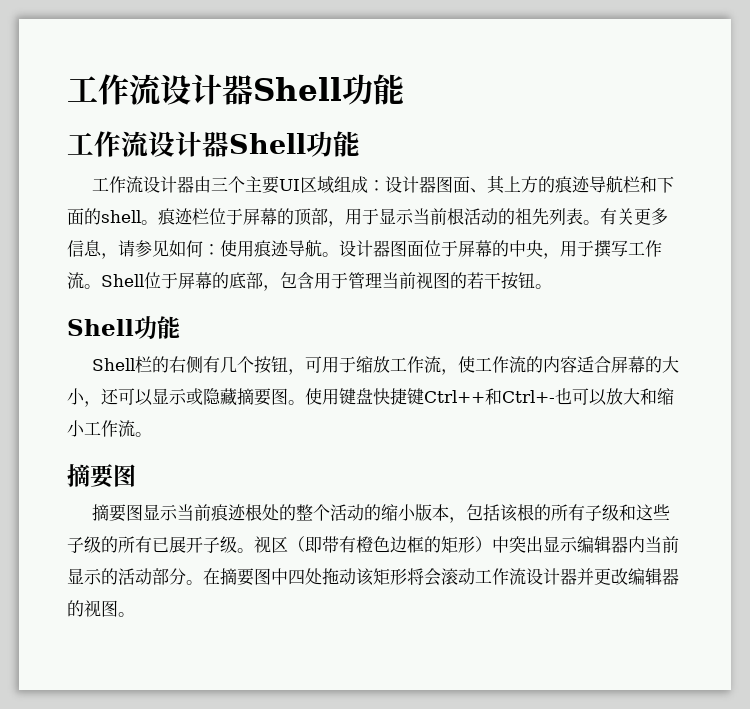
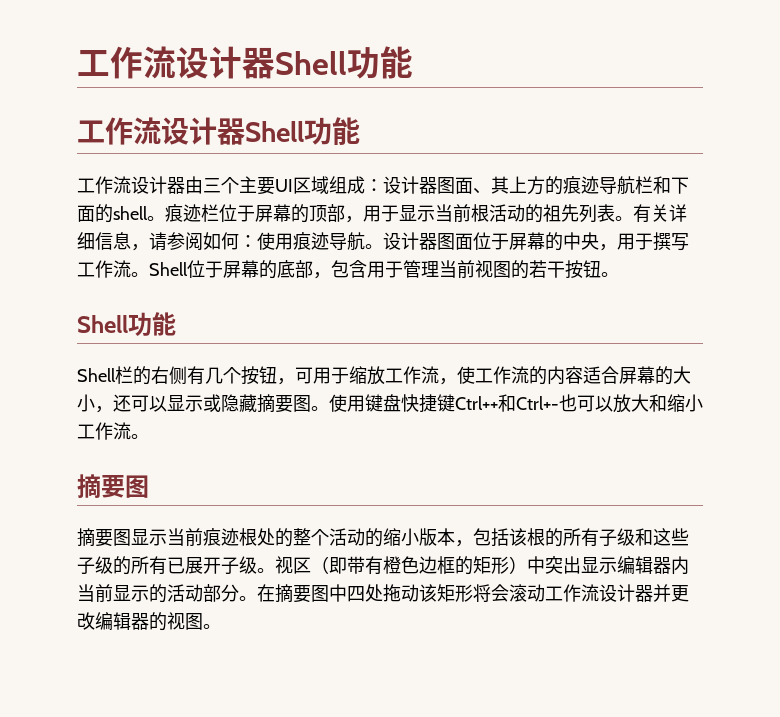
[634,208,668,225] 更多 -> [669,204,687,222] [77,232,95,250] 详细
[152,240,169,257] 见 -> [185,232,203,250] 阅

